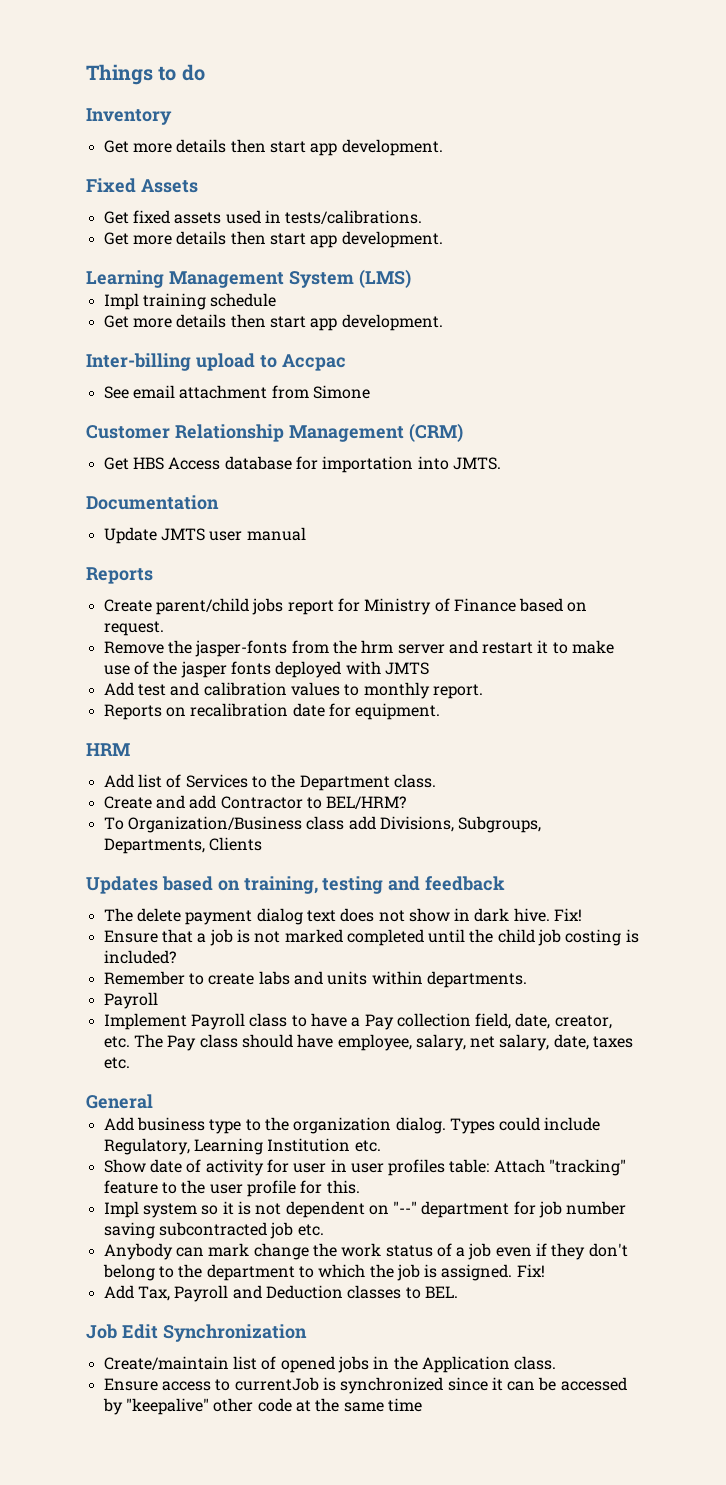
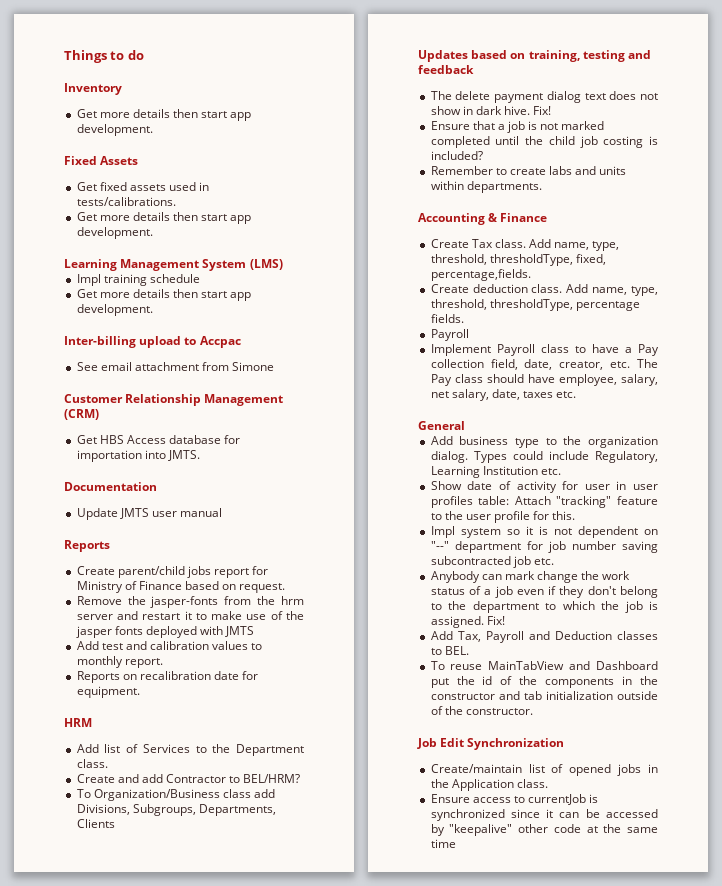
(527, 979) none -> [418,213,548,225] [430,239,620,251] [430,254,606,266] [430,269,531,281] [430,284,658,296] [430,299,640,311] [430,314,464,323] // Accounting & Finance // Create Tax class. Add name, type, threshold, thresholdType, fixed, percentage,fields. // Create deduction class. Add name, type, threshold, thresholdType, percentage fields.
(458, 1292) none -> [430,661,658,670] [430,676,658,688] [430,691,658,700] [430,706,533,715] // To reuse MainTabView and Dashboard put the id of the components in the constructor and tab initialization outside of the constructor.

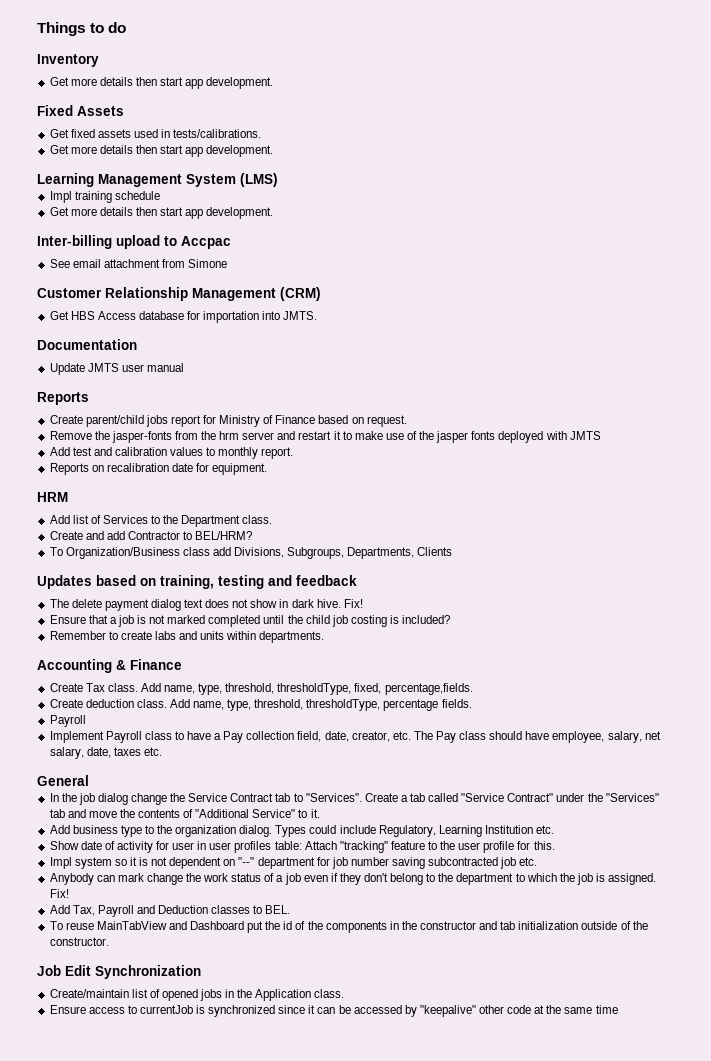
(465, 425) none -> [49,793,659,805] [49,809,320,818] // In the job dialog change the Service Contract tab to "Services". Create a tab called "Service Contract" under the "Services" tab and move the contents of "Additional Service" to it.

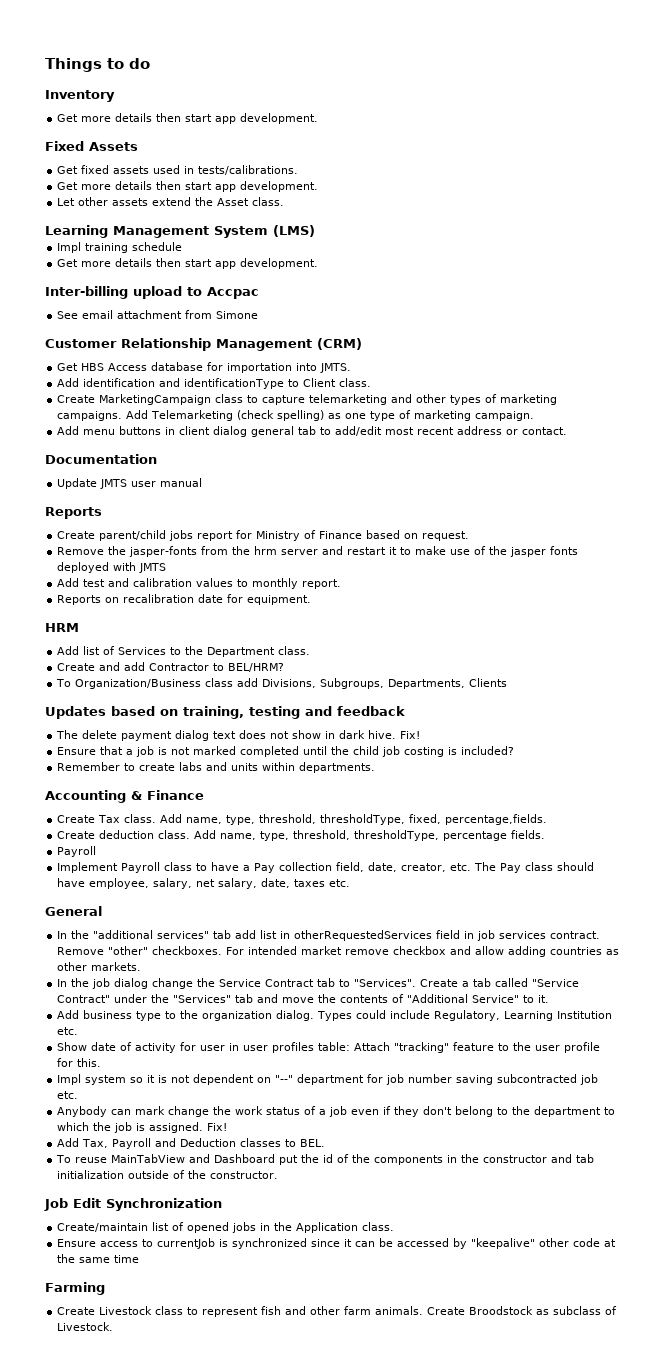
(274, 151) none -> [57,197,285,206] // Let other assets extend the Asset class.
(318, 315) none -> [57,378,372,389] [57,394,558,405] [57,410,535,421] [57,426,568,437] // Add identification and identificationType to Client class. // Create MarketingCampaign class to capture telemarketing and other types of marketing campaigns. Add Telemarketing (check spelling) as one type of marketing campaign. // Add menu buttons in client dialog general tab to add/edit most recent address or contact.
(89, 780) none -> [57,930,601,941] [57,946,620,957] [57,962,142,971] // In the "additional services" tab add list in otherRequestedServices field in job services contract. Remove "other" checkboxes. For intended market remove checkbox and allow adding countries as other markets.
(618, 1009) none -> [45,1282,105,1295] [57,1306,618,1317] [57,1322,114,1331] // Farming // Create Livestock class to represent fish and other farm animals. Create Broodstock as subclass of Livestock.

